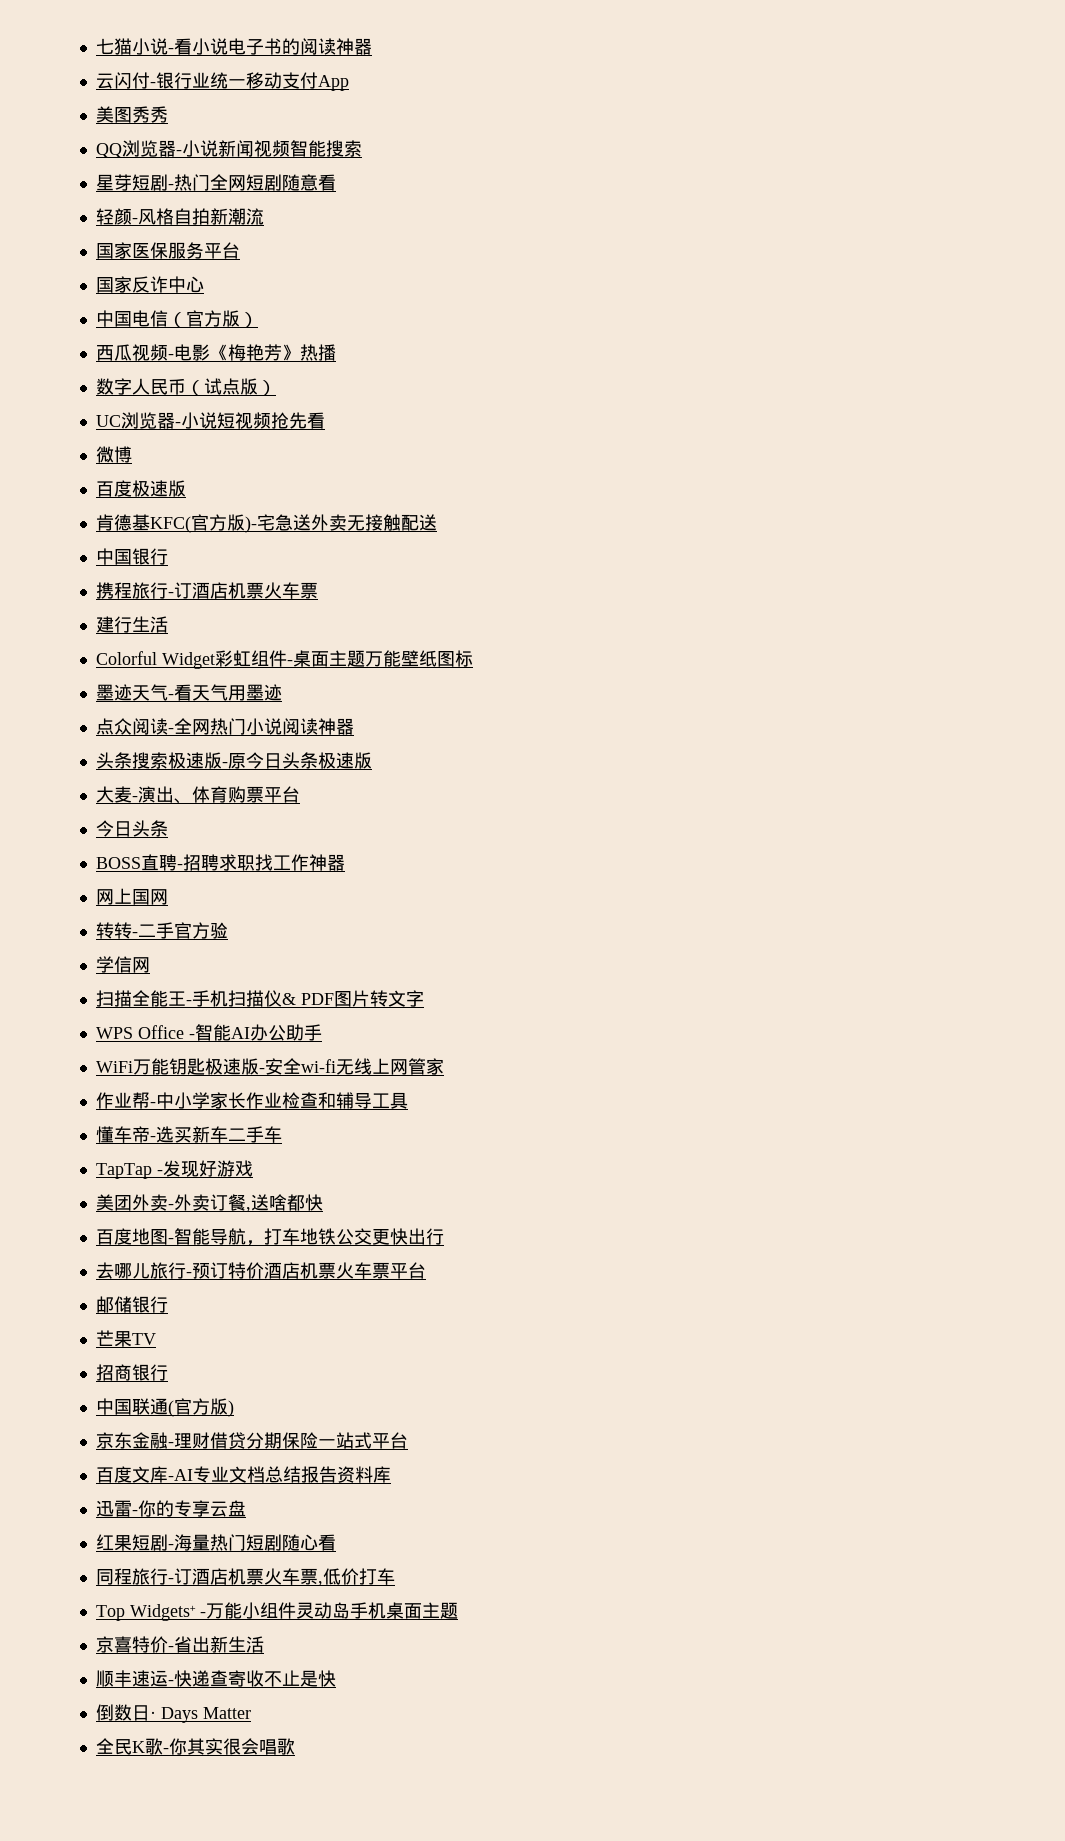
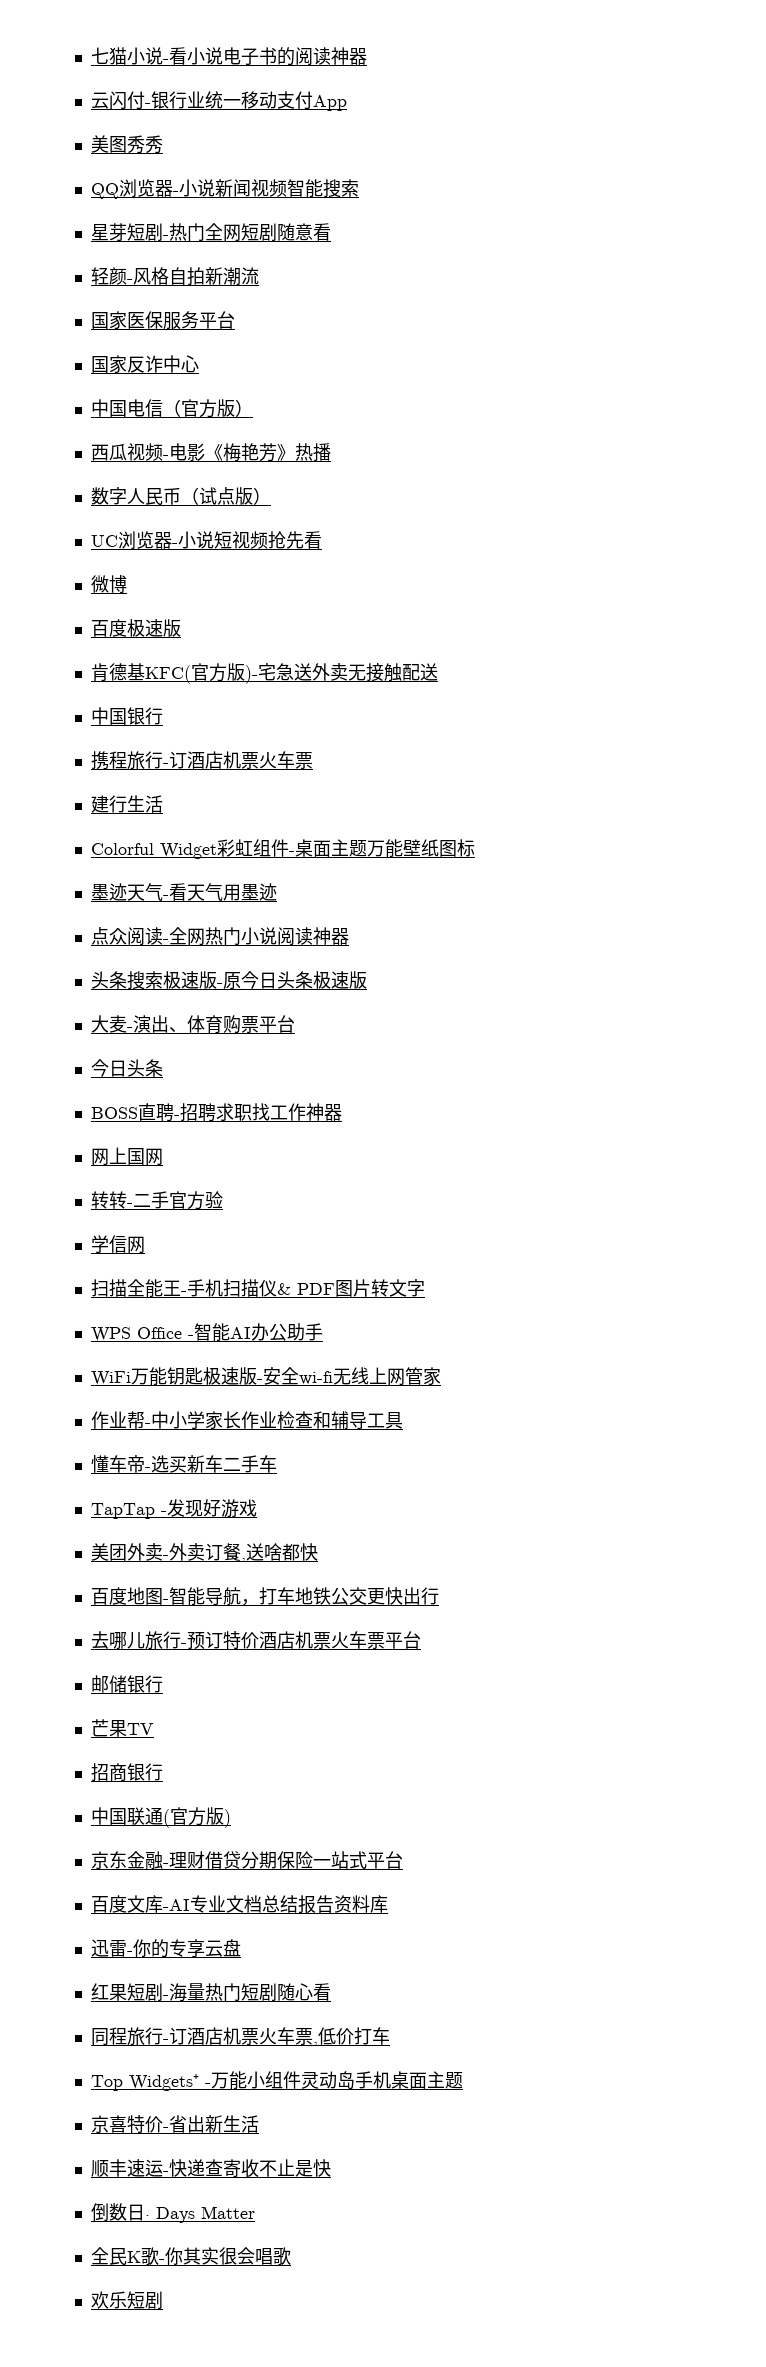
(295, 1746) none -> [90,2291,163,2309] // 欢乐短剧

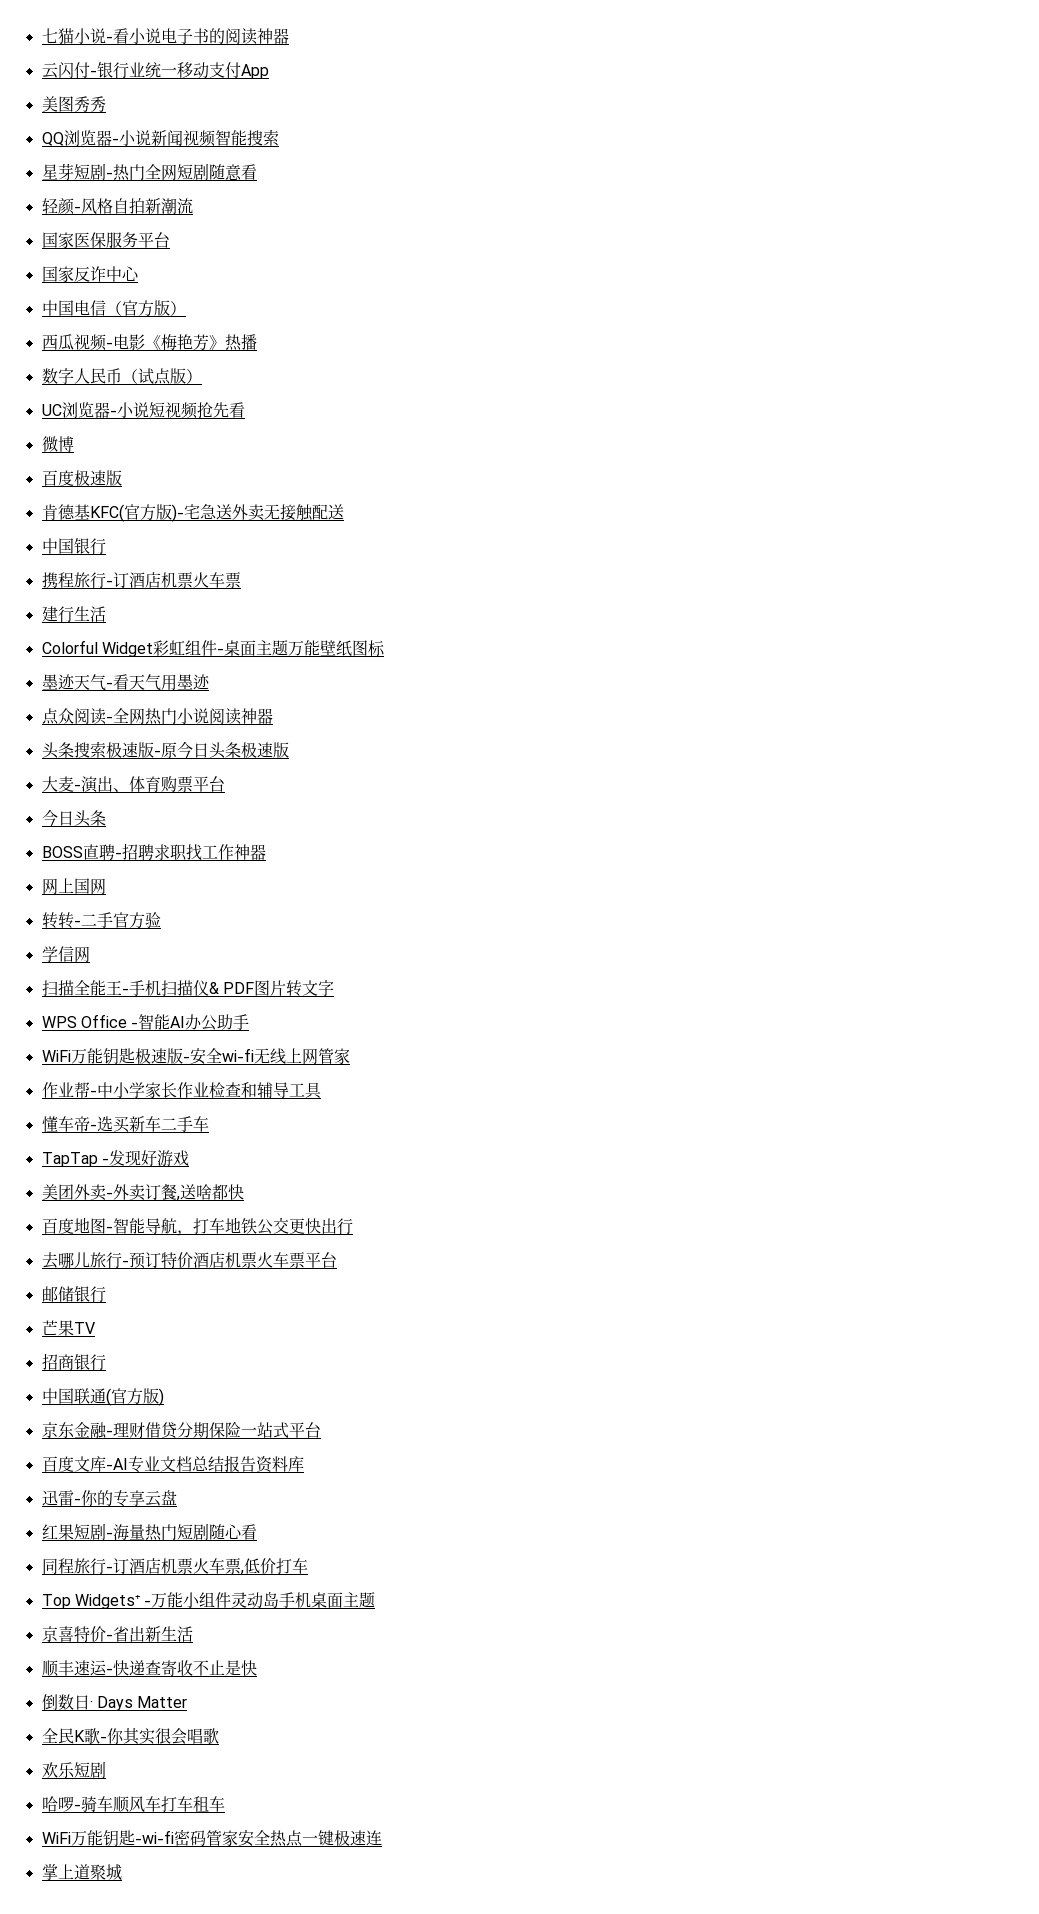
(163, 2300) none -> [41,1796,225,1813] [41,1829,382,1847] [41,1863,122,1881] // 哈啰-骑车顺风车打车租车 // WiFi万能钥匙-wi-fi密码管家安全热点一键极速连 // 掌上道聚城

